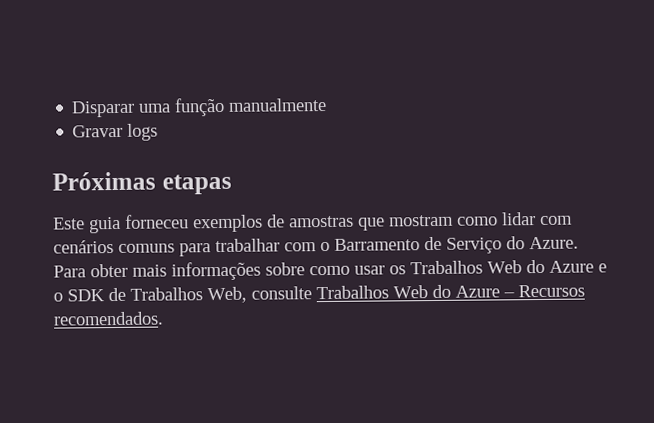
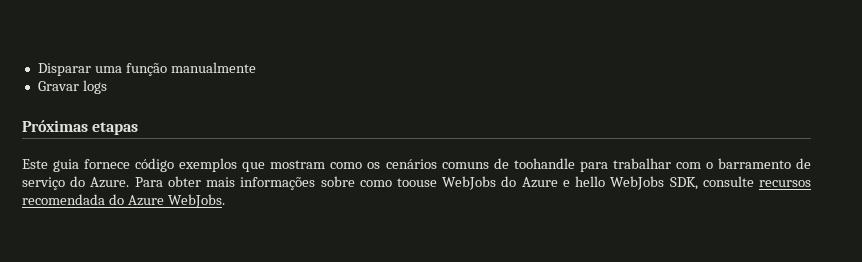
[125,212,573,233] [53,240,175,254] forneceu exemplos de amostras que mostram como lidar com cenários comuns -> [84,158,575,172] fornece código exemplos que mostram como os cenários comuns de toohandle
[334,236,502,254] Barramento de Serviço -> [717,158,811,169] [22,177,65,190] barramento de serviço
[354,259,607,275] [53,284,585,304] [53,311,164,326] usar os Trabalhos Web do Azure e o SDK de Trabalhos Web, consulte Trabalhos Web do Azure – Recursos recomendados. -> [397,176,811,190] [22,194,225,208] toouse WebJobs do Azure e hello WebJobs SDK, consulte recursos recomendada do Azure WebJobs.

